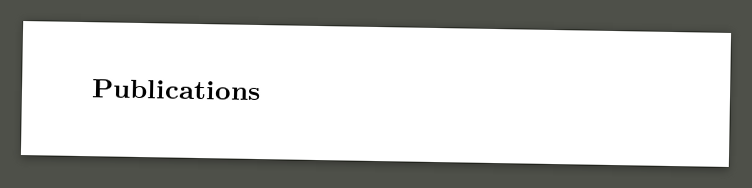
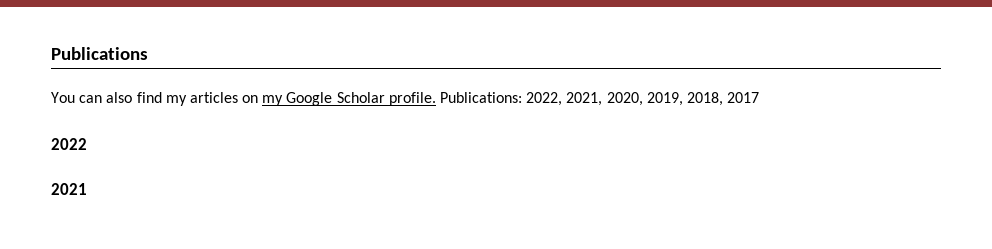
(261, 90) none -> [51,92,760,106] [51,138,87,150] [51,183,87,195] // You can also find my articles on my Google Scholar profile. Publications: 2022, 2021, 2020, 2019, 2018, 2017 // 2022 // 2021

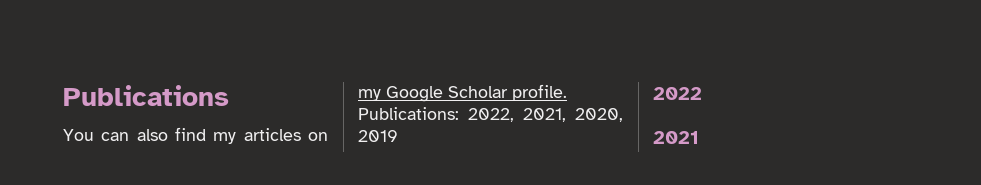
[646,92,760,106] 2019, 2018, 2017 -> [358,130,398,142] 2019

